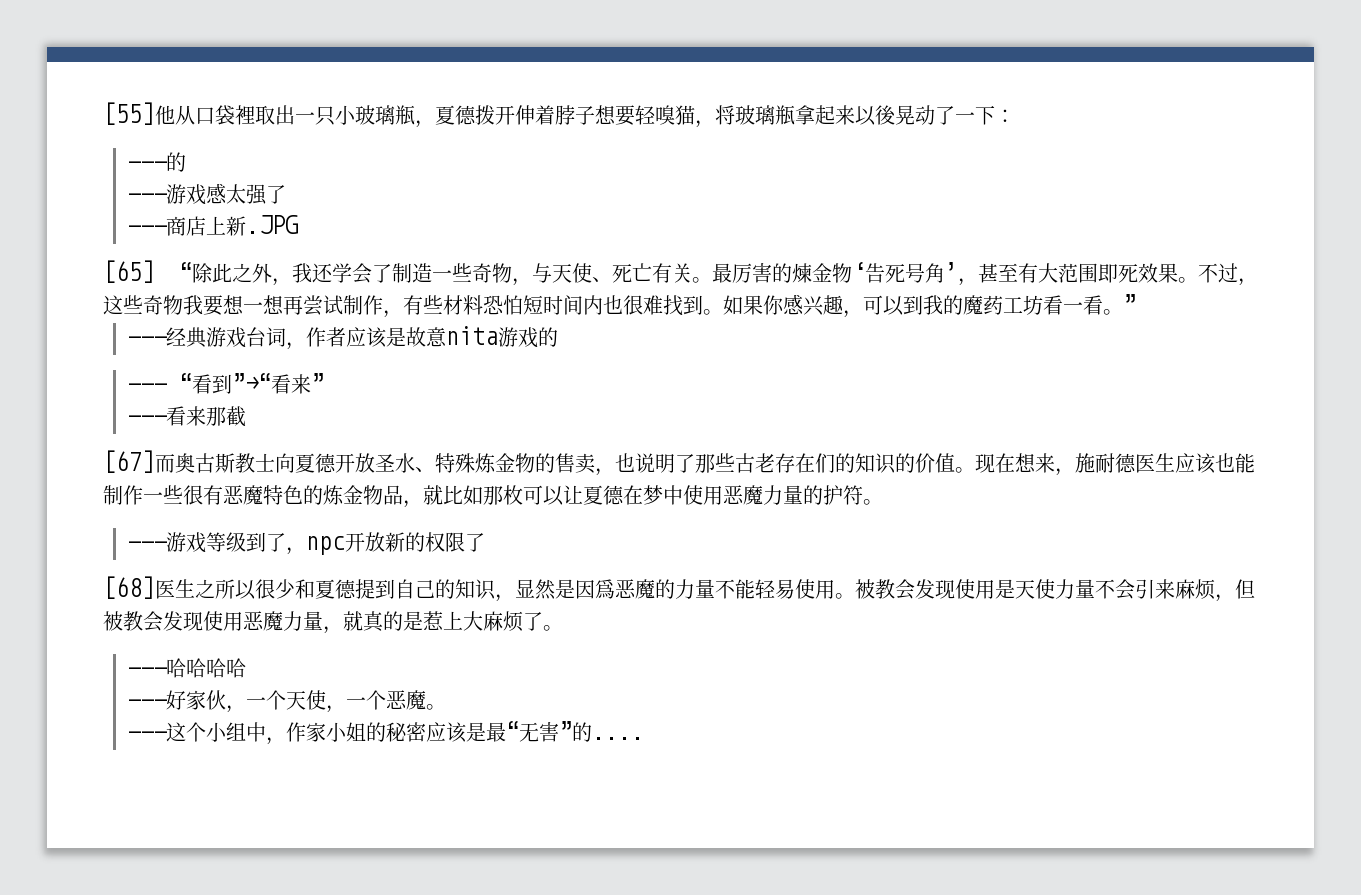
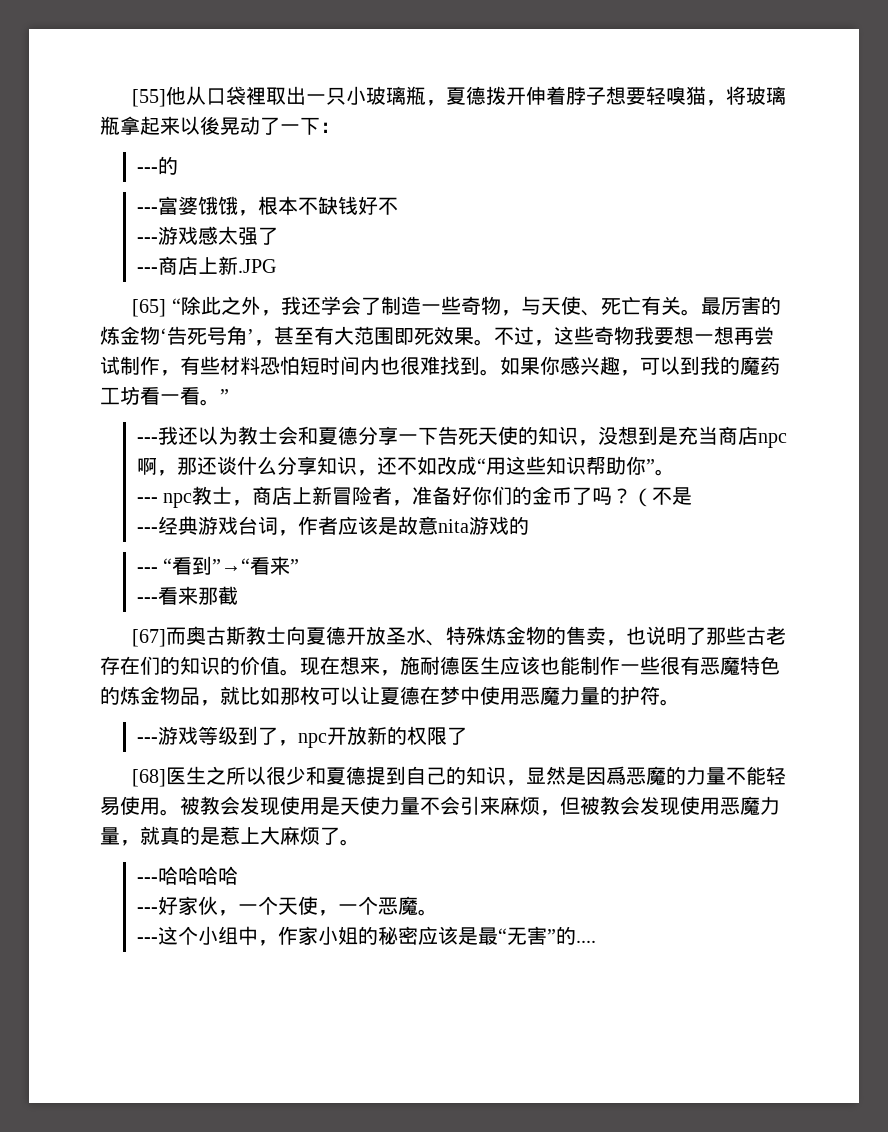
(187, 162) none -> [137,196,399,216] // ---富婆饿饿，根本不缺钱好不
[792,263,812,283] 煉 -> [100,326,120,345] 炼
(1136, 303) none -> [137,426,788,448] [137,456,676,476] [137,486,693,508] // ---我还以为教士会和夏德分享一下告死天使的知识，没想到是充当商店npc啊，那还谈什么分享知识，还不如改成“用这些知识帮助你”。 // --- npc教士，商店上新冒险者，准备好你们的金币了吗？（不是

